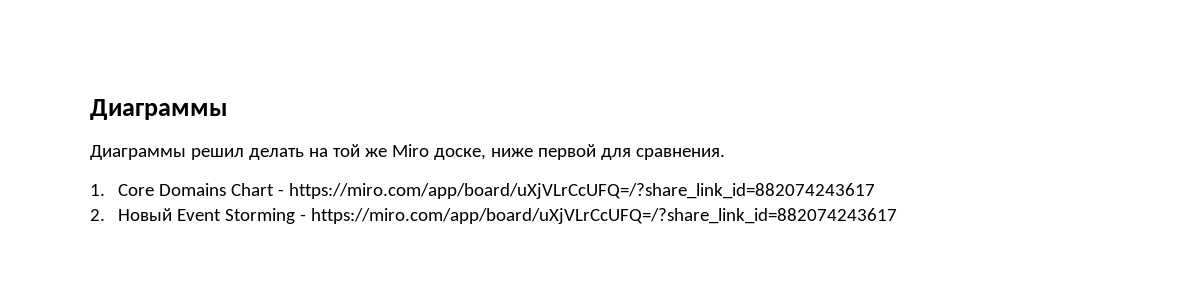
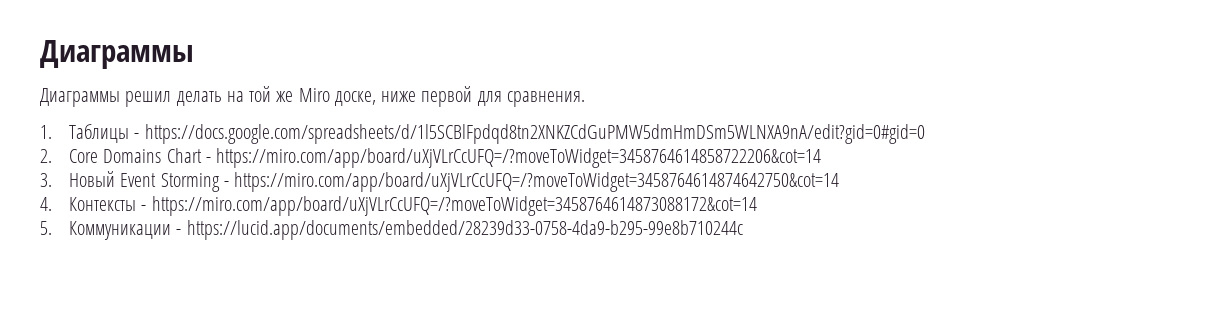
(105, 190) none -> [69,124,925,144] [40,149,52,163] Таблицы - https://docs.google.com/spreadsheets/d/1l5SCBlFpdqd8tn2XNKZCdGuPMW5dmHmDSm5WLNXA9nA/edit?gid=0#gid=0 // 2.
[288,183,875,199] [90,209,105,221] https://miro.com/app/board/uXjVLrCcUFQ=/?share_link_id=882074243617 // 2. -> [216,148,822,168] [40,173,52,187] https://miro.com/app/board/uXjVLrCcUFQ=/?moveToWidget=3458764614858722206&cot=14 // 3.
[310,208,897,224] https://miro.com/app/board/uXjVLrCcUFQ=/?share_link_id=882074243617 -> [234,172,840,192] [40,196,757,216] [40,220,743,240] https://miro.com/app/board/uXjVLrCcUFQ=/?moveToWidget=3458764614874642750&cot=14 // 4. Контексты - https://miro.com/app/board/uXjVLrCcUFQ=/?moveToWidget=3458764614873088172&cot=14 // 5. Коммуникации - https://lucid.app/documents/embedded/28239d33-0758-4da9-b295-99e8b710244c

